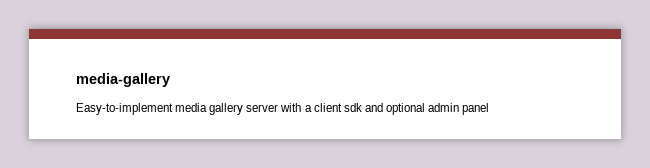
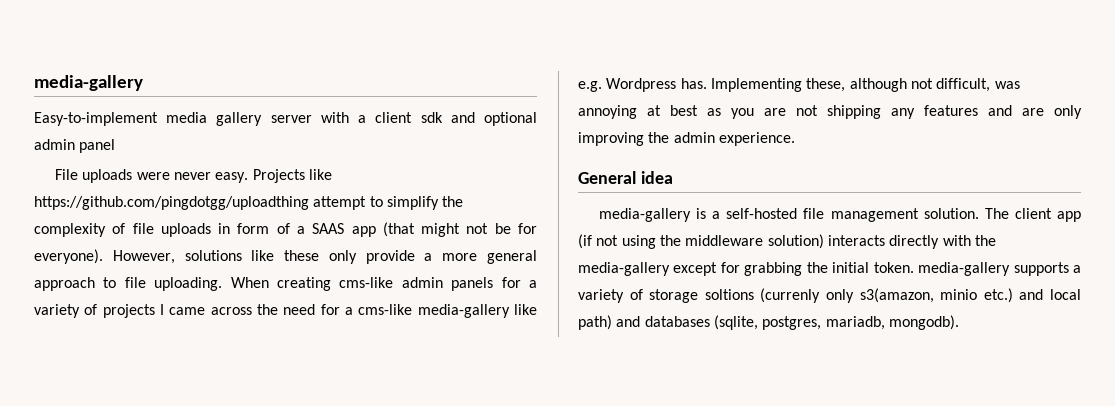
(490, 109) none -> [54,169,332,183] [34,196,464,210] [34,222,537,237] [34,249,537,264] [34,277,537,291] [34,304,537,318] [578,78,1020,92] [578,105,1082,119] [578,132,795,146] [578,171,673,184] [598,208,1081,222] [578,234,996,249] [578,262,1081,276] [578,288,1081,303] [578,315,959,330] // File uploads were never easy. Projects like https://github.com/pingdotgg/uploadthing attempt to simplify the complexity of file uploads in form of a SAAS app (that might not be for everyone). However, solutions like these only provide a more general approach to file uploading. When creating cms-like admin panels for a variety of projects I came across the need for a cms-like media-gallery like e.g. Wordpress has. Implementing these, although not difficult, was annoying at best as you are not shipping any features and are only improving the admin experience. // General idea // media-gallery is a self-hosted file management solution. The client app (if not using the middleware solution) interacts directly with the media-gallery except for grabbing the initial token. media-gallery supports a variety of storage soltions (currenly only s3(amazon, minio etc.) and local path) and databases (sqlite, postgres, mariadb, mongodb).

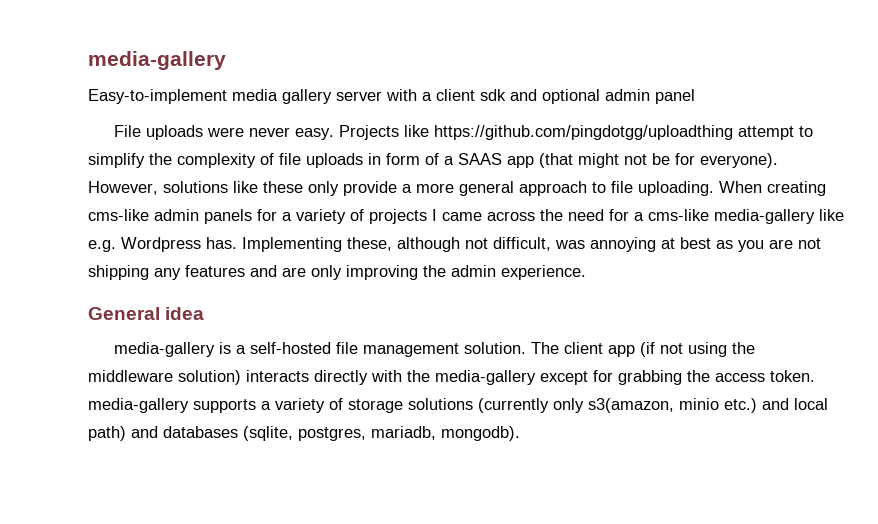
[832,262,870,273] initial -> [715,373,765,382] access
[704,288,821,303] soltions (currenly -> [408,398,549,413] solutions (currently

